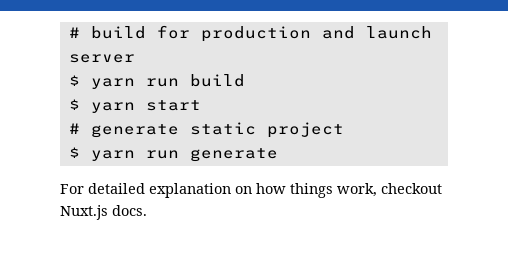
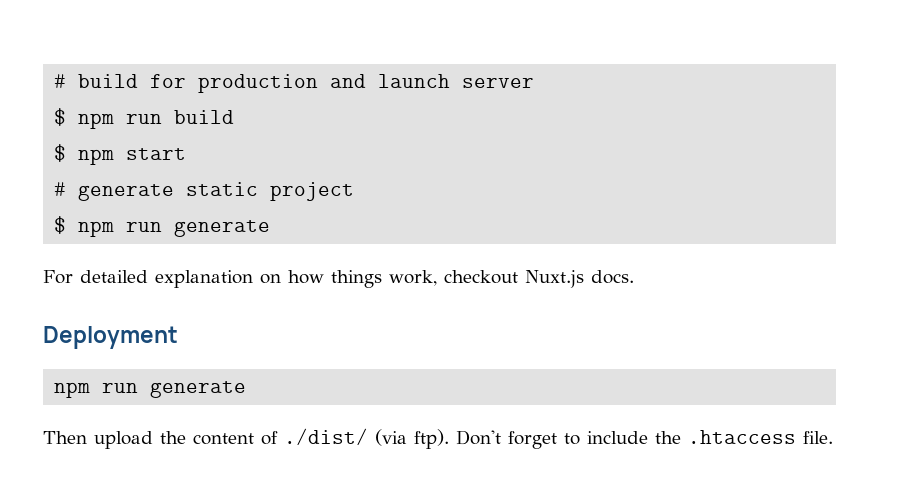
[90,78,135,89] yarn -> [78,113,115,129] npm
[90,102,135,113] yarn -> [78,149,115,165] npm
[90,150,135,161] yarn -> [78,221,115,237] npm
(147, 210) none -> [43,326,178,349] [54,381,247,398] [43,428,833,449] // Deployment // npm run generate // Then upload the content of ./dist/ (via ftp). Don't forget to include the .htaccess file.

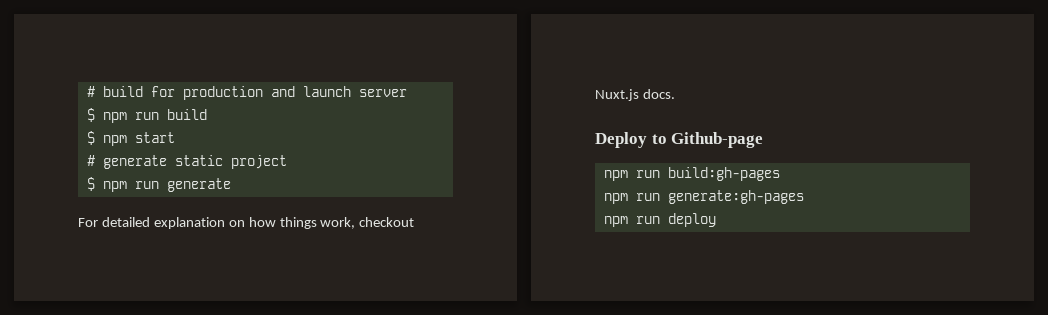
[43,326,178,349] [54,381,247,398] [43,428,833,449] Deployment // npm run generate // Then upload the content of ./dist/ (via ftp). Don't forget to include the .htaccess file. -> [595,132,764,148] [603,167,780,181] [603,190,804,204] [603,213,716,227] Deploy to Github-page // npm run build:gh-pages // npm run generate:gh-pages // npm run deploy

